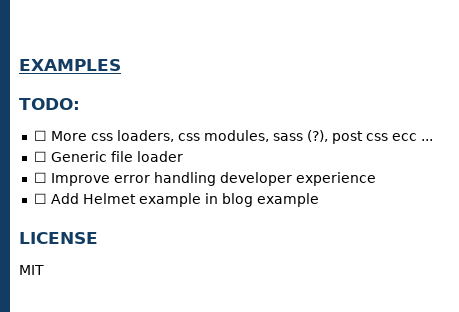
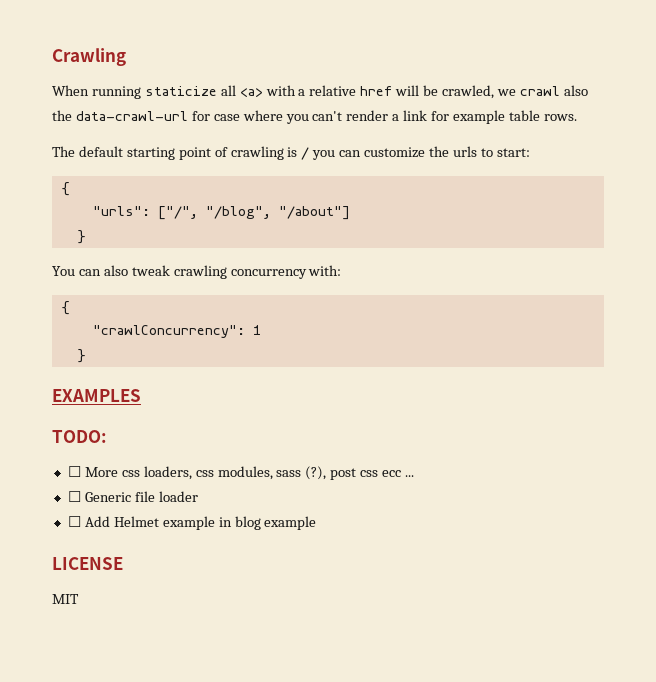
(19, 65) none -> [52,48,126,66] [52,85,588,99] [52,110,577,124] [52,146,530,160] [60,182,70,196] [92,206,350,220] [76,230,86,244] [52,265,342,279] [60,301,70,315] [92,325,261,338] [76,349,86,363] Crawling // When running staticize all <a> with a relative href will be crawled, we crawl also the data-crawl-url for case where you can't render a link for example table rows. // The default starting point of crawling is / you can customize the urls to start: // { // "urls": ["/", "/blog", "/about"] // } // You can also tweak crawling concurrency with: // { // "crawlConcurrency": 1 // } //
[33,172,376,186] // ☐ Improve error handling developer experience -> (198, 496) none

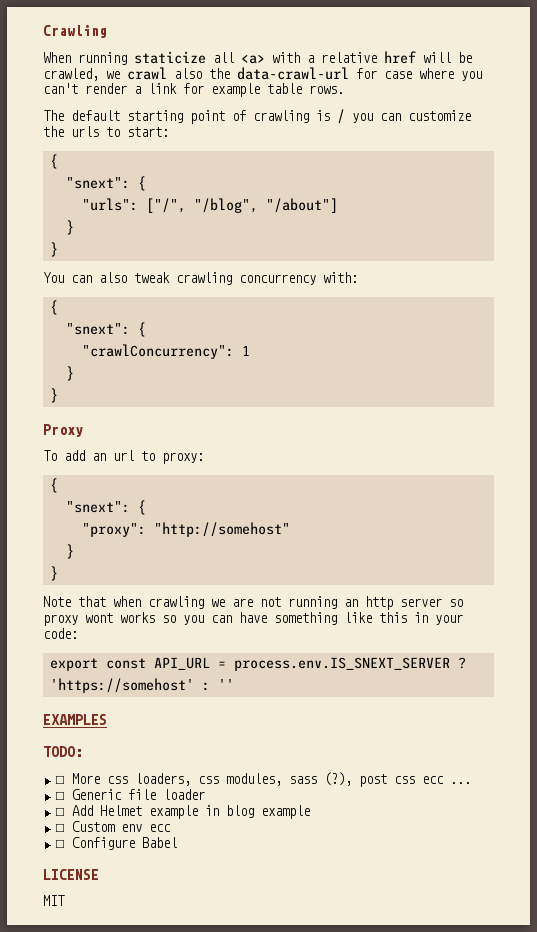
(70, 189) none -> [65,176,146,191] // "snext": {
(86, 237) none -> [49,242,58,257] // }
(70, 308) none -> [65,322,146,337] // "snext": {
(86, 356) none -> [49,388,58,403] [43,424,83,437] [43,450,204,464] [49,478,58,493] [65,500,146,515] [81,522,290,537] [65,544,74,559] [49,566,58,581] [43,596,463,610] [43,612,463,626] [43,628,78,639] [49,657,466,671] [49,678,234,693] // } // Proxy // To add an url to proxy: // { // "snext": { // "proxy": "http://somehost" // } // } // Note that when crawling we are not running an http server so proxy wont works so you can have something like this in your code: // export const API_URL = process.env.IS_SNEXT_SERVER ? 'https://somehost' : ''
(317, 523) none -> [55,821,172,832] [55,837,178,850] // ☐ Custom env ecc // ☐ Configure Babel

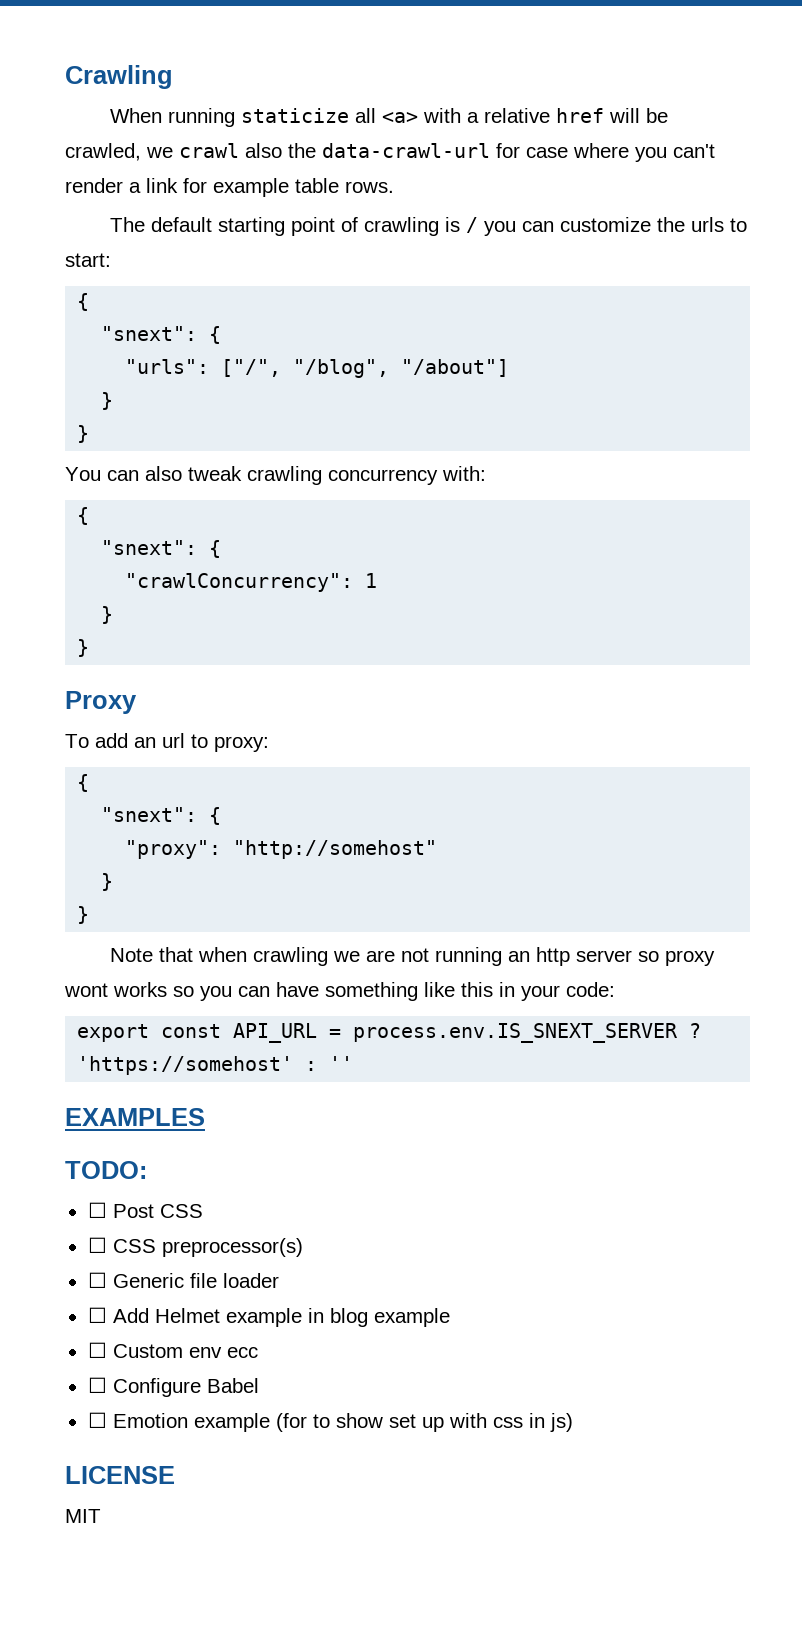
[72,772,472,787] More css loaders, css modules, sass (?), post css ecc ... -> [112,1204,203,1218] [87,1237,303,1257] Post CSS // ☐ CSS preprocessor(s)
(178, 842) none -> [87,1412,573,1432] // ☐ Emotion example (for to show set up with css in js)

